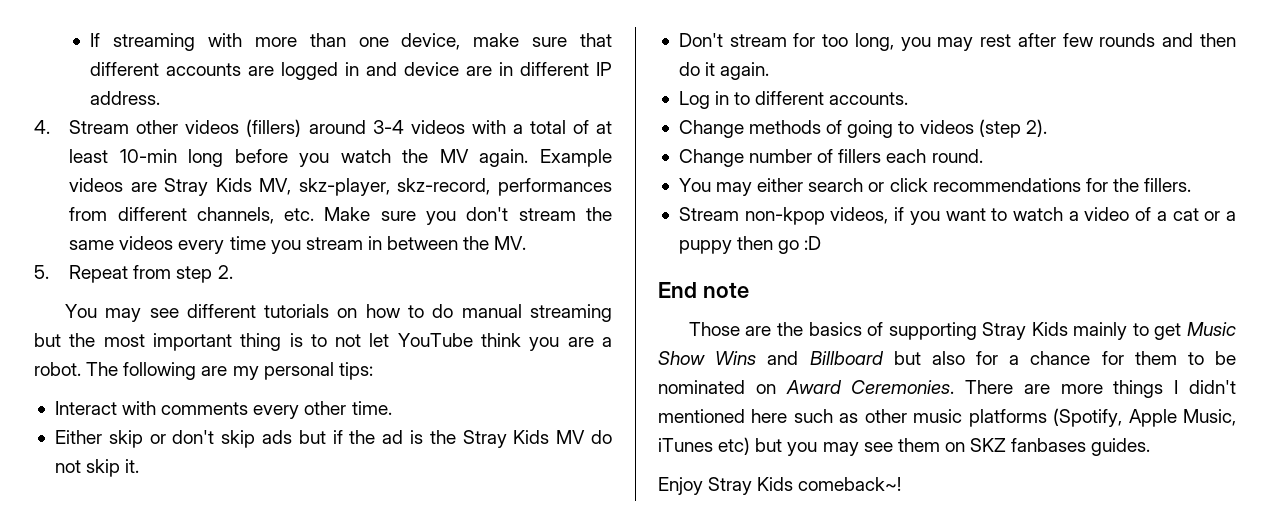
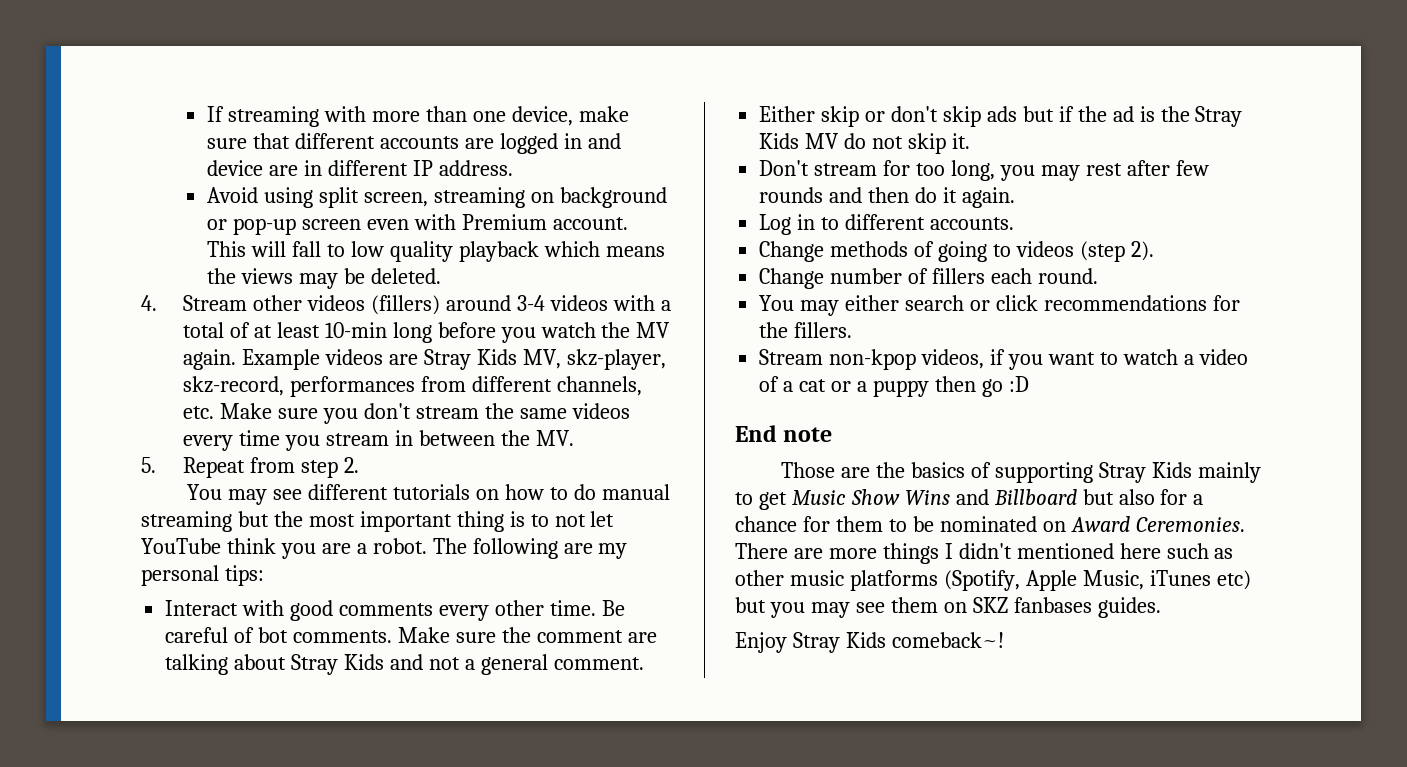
(161, 98) none -> [207,187,667,208] [207,214,628,235] [207,241,665,262] [207,268,441,289] // Avoid using split screen, streaming on background or pop-up screen even with Premium account. This will fall to low quality playback which means the views may be deleted.
(157, 408) none -> [290,600,334,621] good
(392, 408) none -> [601,600,625,616] [165,627,657,643] [165,654,644,675] Be careful of bot comments. Make sure the comment are talking about Stray Kids and not a general comment.

